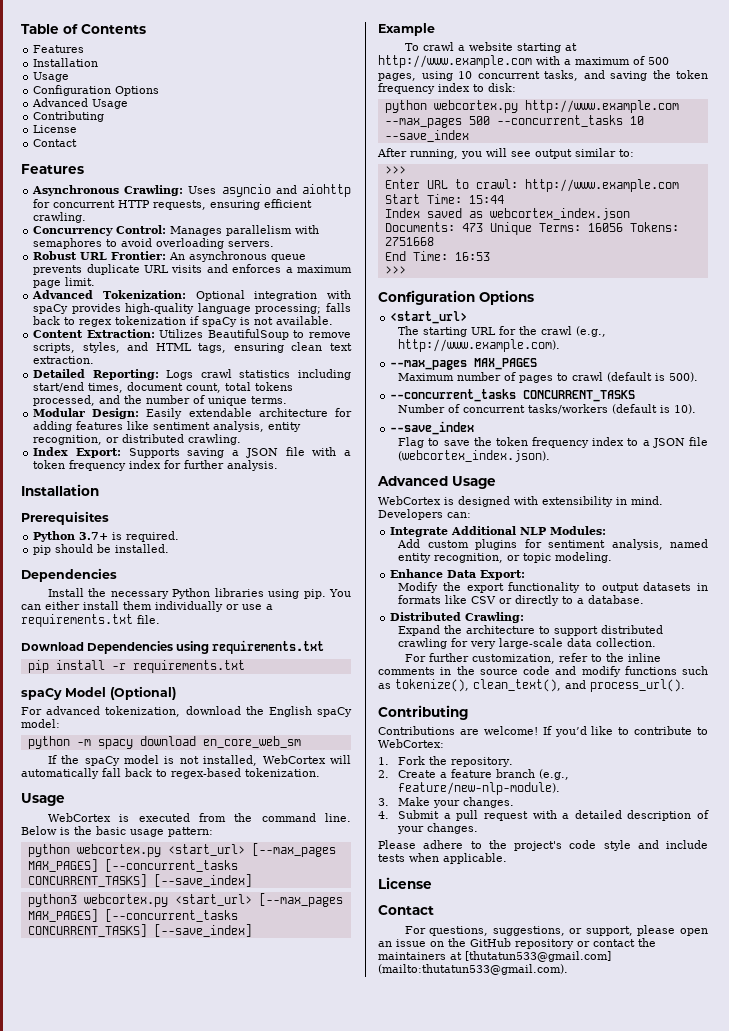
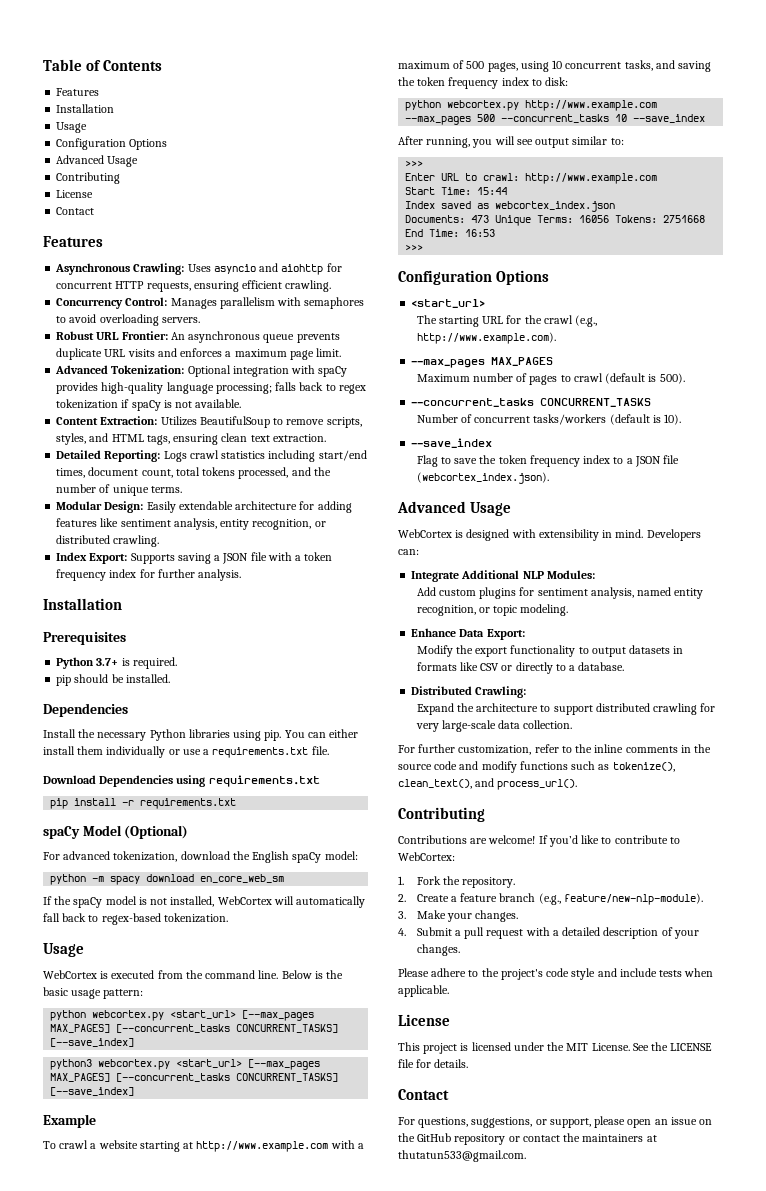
(432, 883) none -> [398,1042,713,1054] [398,1059,469,1068] // This project is licensed under the MIT License. See the LICENSE file for details.
[465,951,611,962] [378,964,568,975] [thutatun533@gmail.com] (mailto:thutatun533@gmail.com). -> [398,1150,526,1162] thutatun533@gmail.com.

